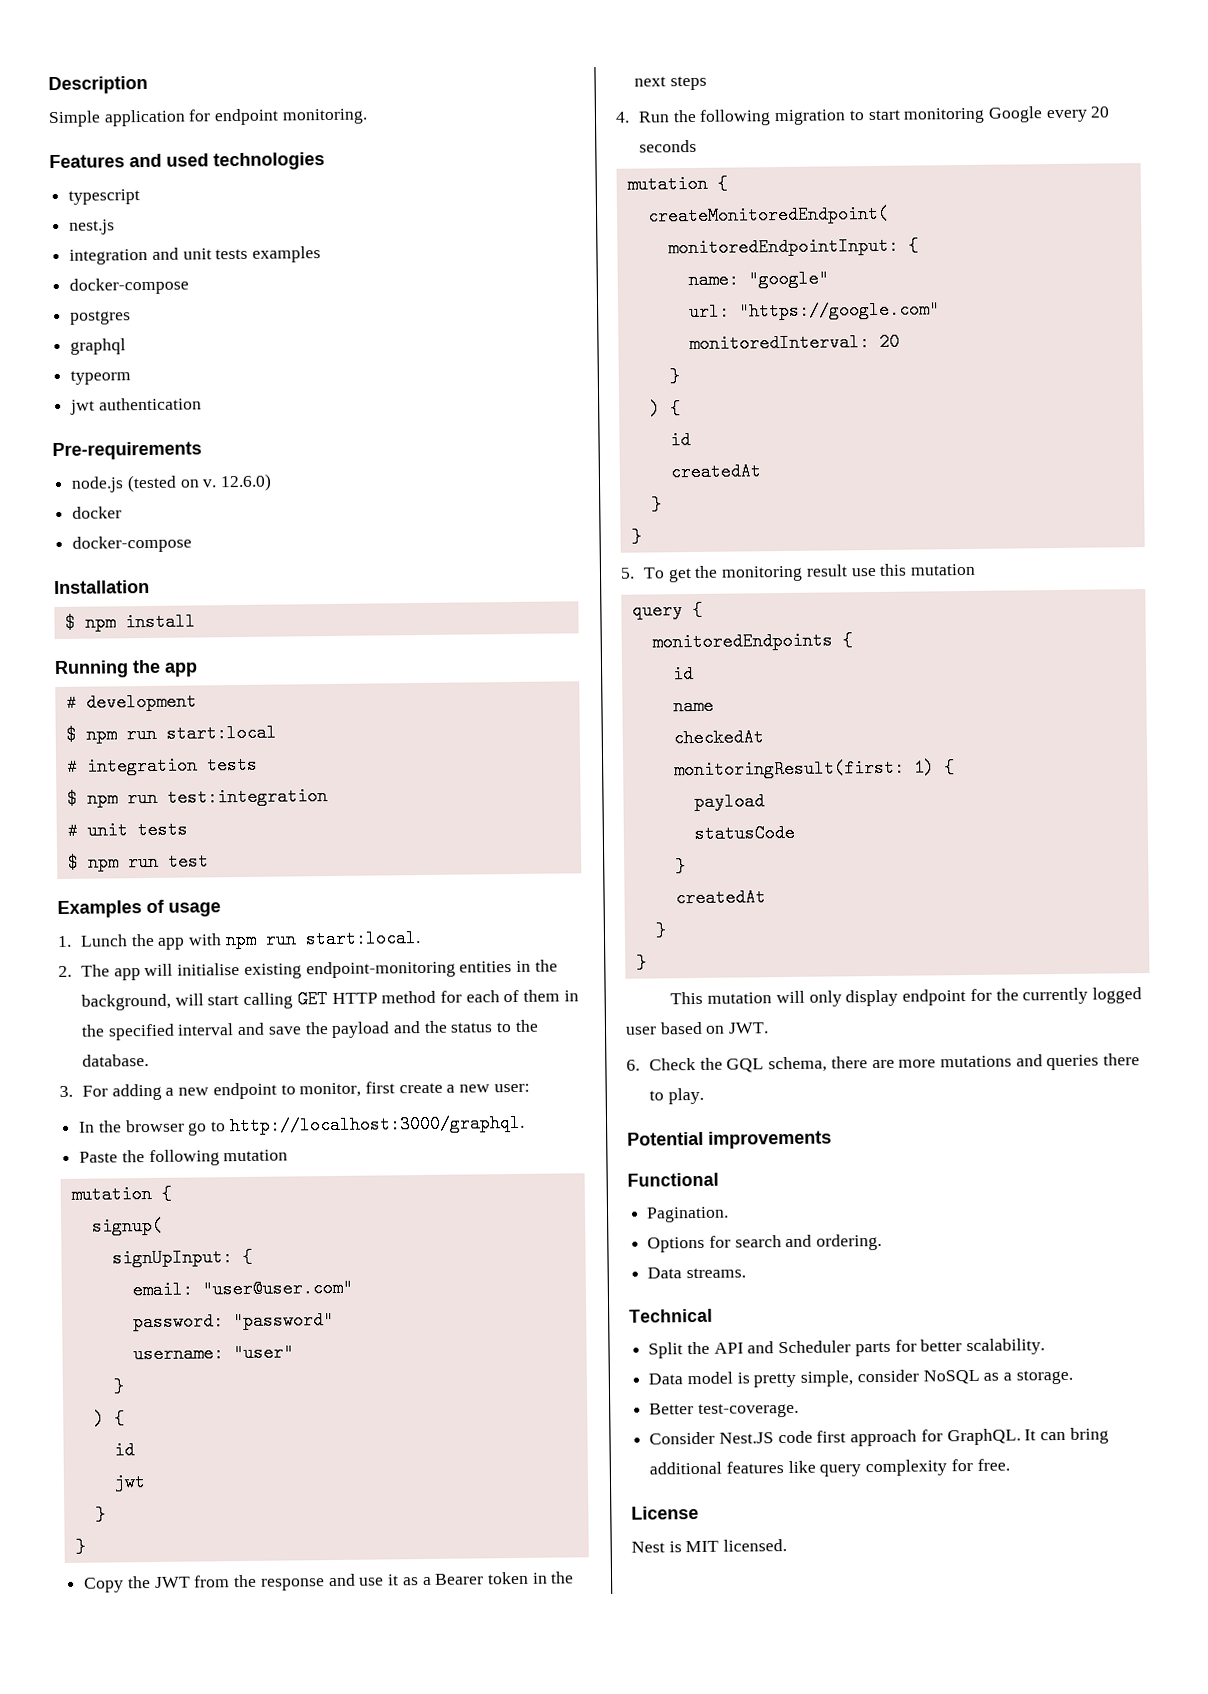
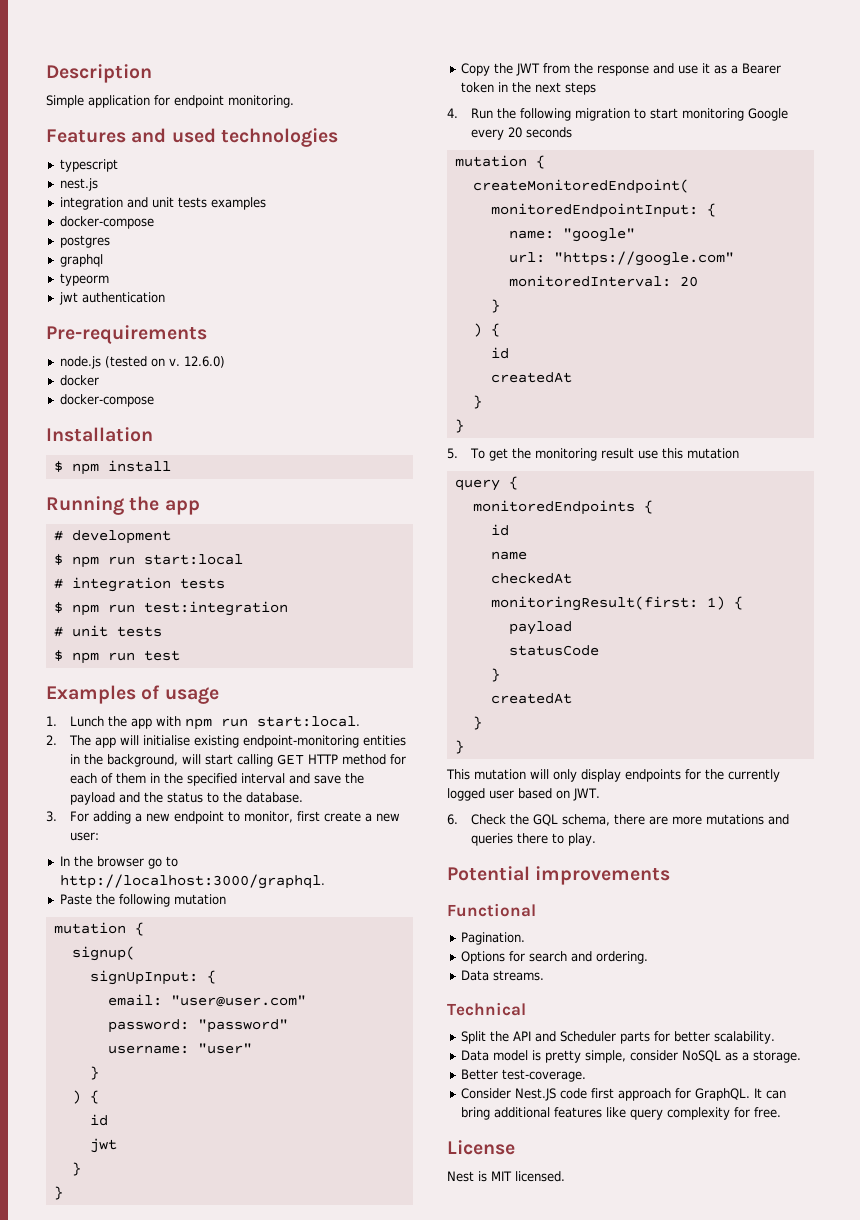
[902,989,967,1006] endpoint -> [625,769,681,782] endpoints

